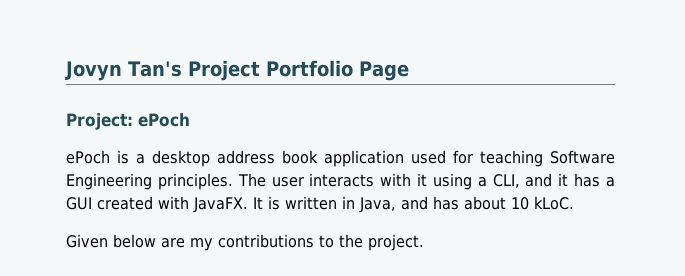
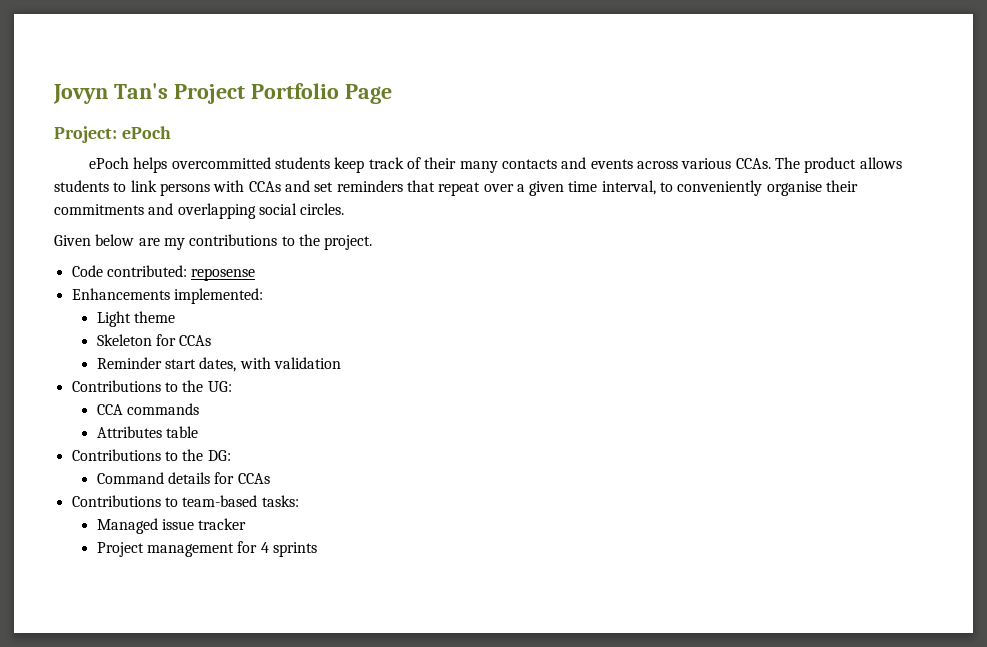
[117,150,615,167] [66,173,616,190] [66,196,574,213] is a desktop address book application used for teaching Software Engineering principles. The user interacts with it using a CLI, and it has a GUI created with JavaFX. It is written in Java, and has about 10 kLoC. -> [133,157,902,173] [54,180,859,196] [54,203,345,219] helps overcommitted students keep track of their many contacts and events across various CCAs. The product allows students to link persons with CCAs and set reminders that repeat over a given time interval, to conveniently organise their commitments and overlapping social circles.
(424, 242) none -> [71,265,256,281] [71,288,263,304] [96,311,175,327] [96,334,212,346] [96,357,341,372] [71,380,232,392] [96,403,199,415] [96,426,198,438] [71,449,231,461] [96,472,270,484] [71,495,299,507] [96,518,247,534] [96,541,317,557] // Code contributed: reposense // Enhancements implemented: // Light theme // Skeleton for CCAs // Reminder start dates, with validation // Contributions to the UG: // CCA commands // Attributes table // Contributions to the DG: // Command details for CCAs // Contributions to team-based tasks: // Managed issue tracker // Project management for 4 sprints

